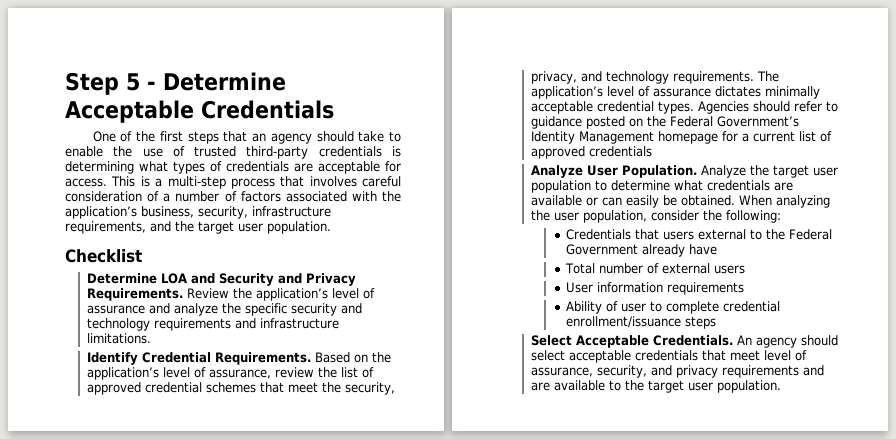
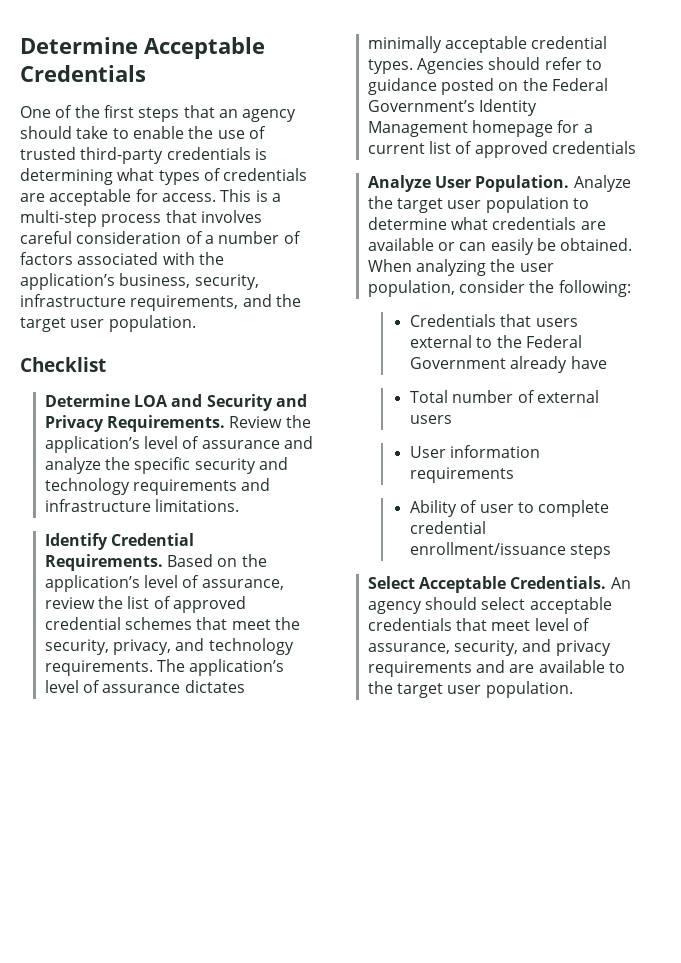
[65,72,156,95] Step 5 - -> (20, 45) none

